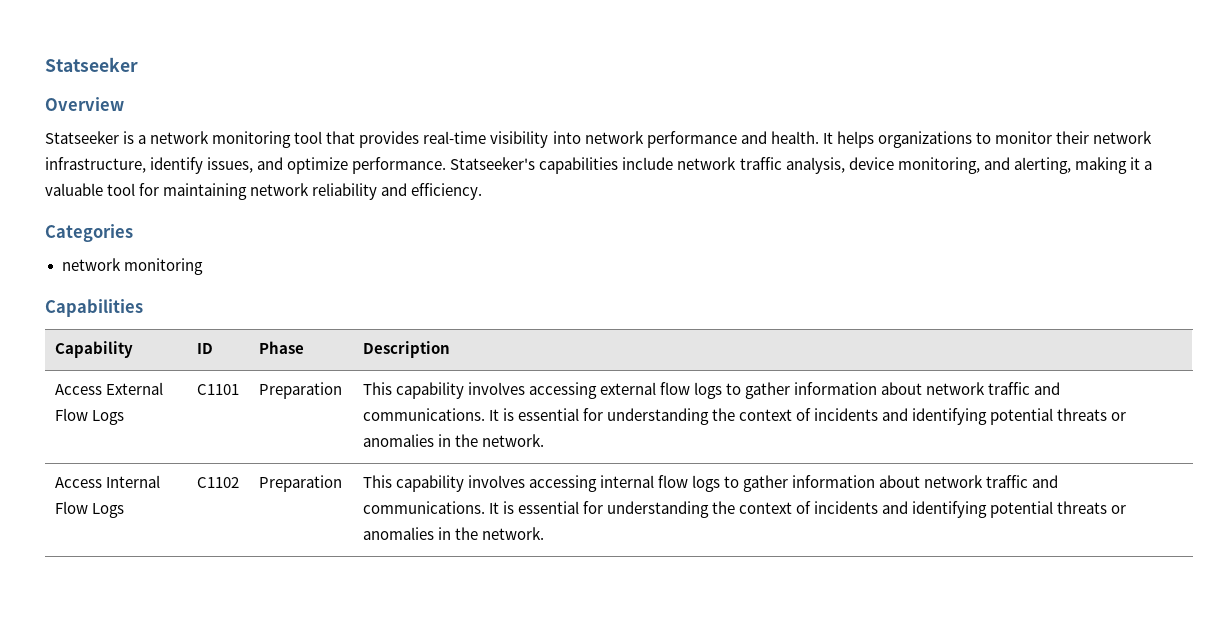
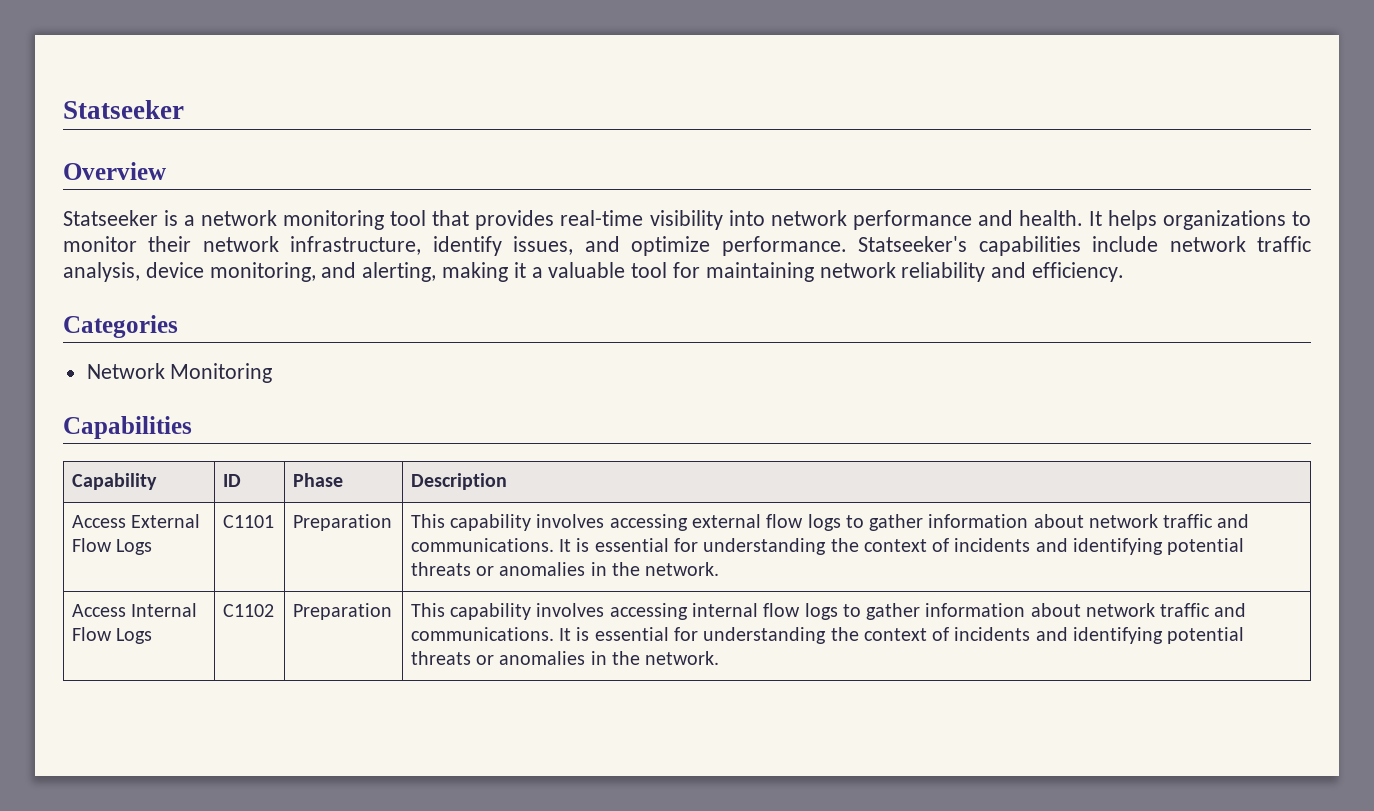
[61,258,203,275] network monitoring -> [86,363,273,383] Network Monitoring

